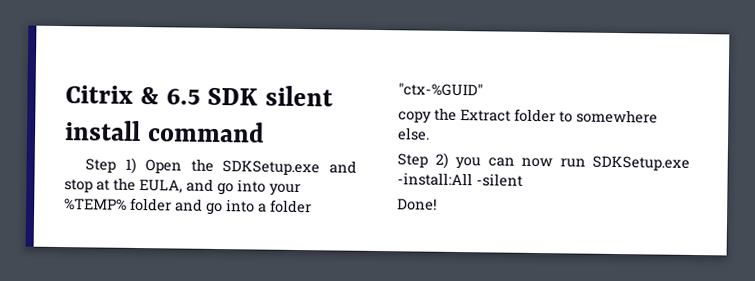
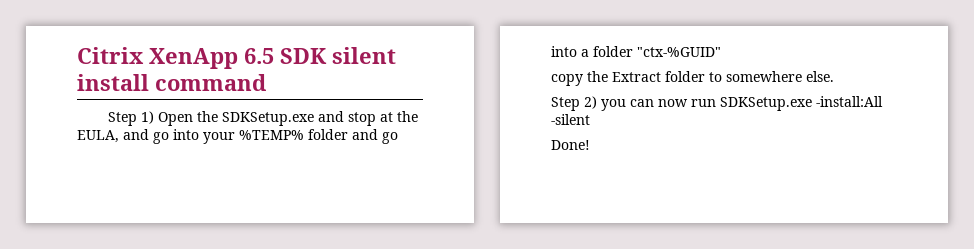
[139,87,159,105] & -> [149,48,238,69] XenApp

